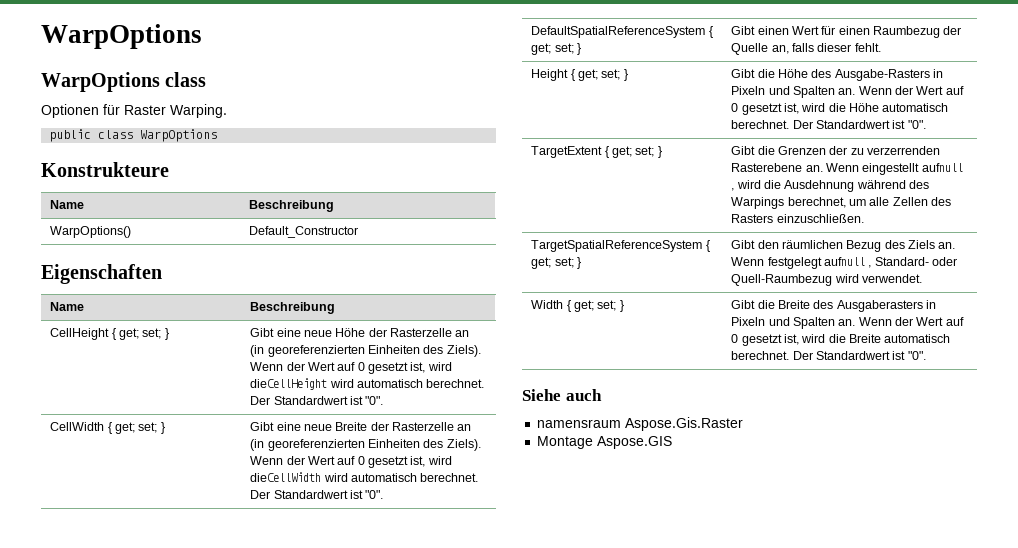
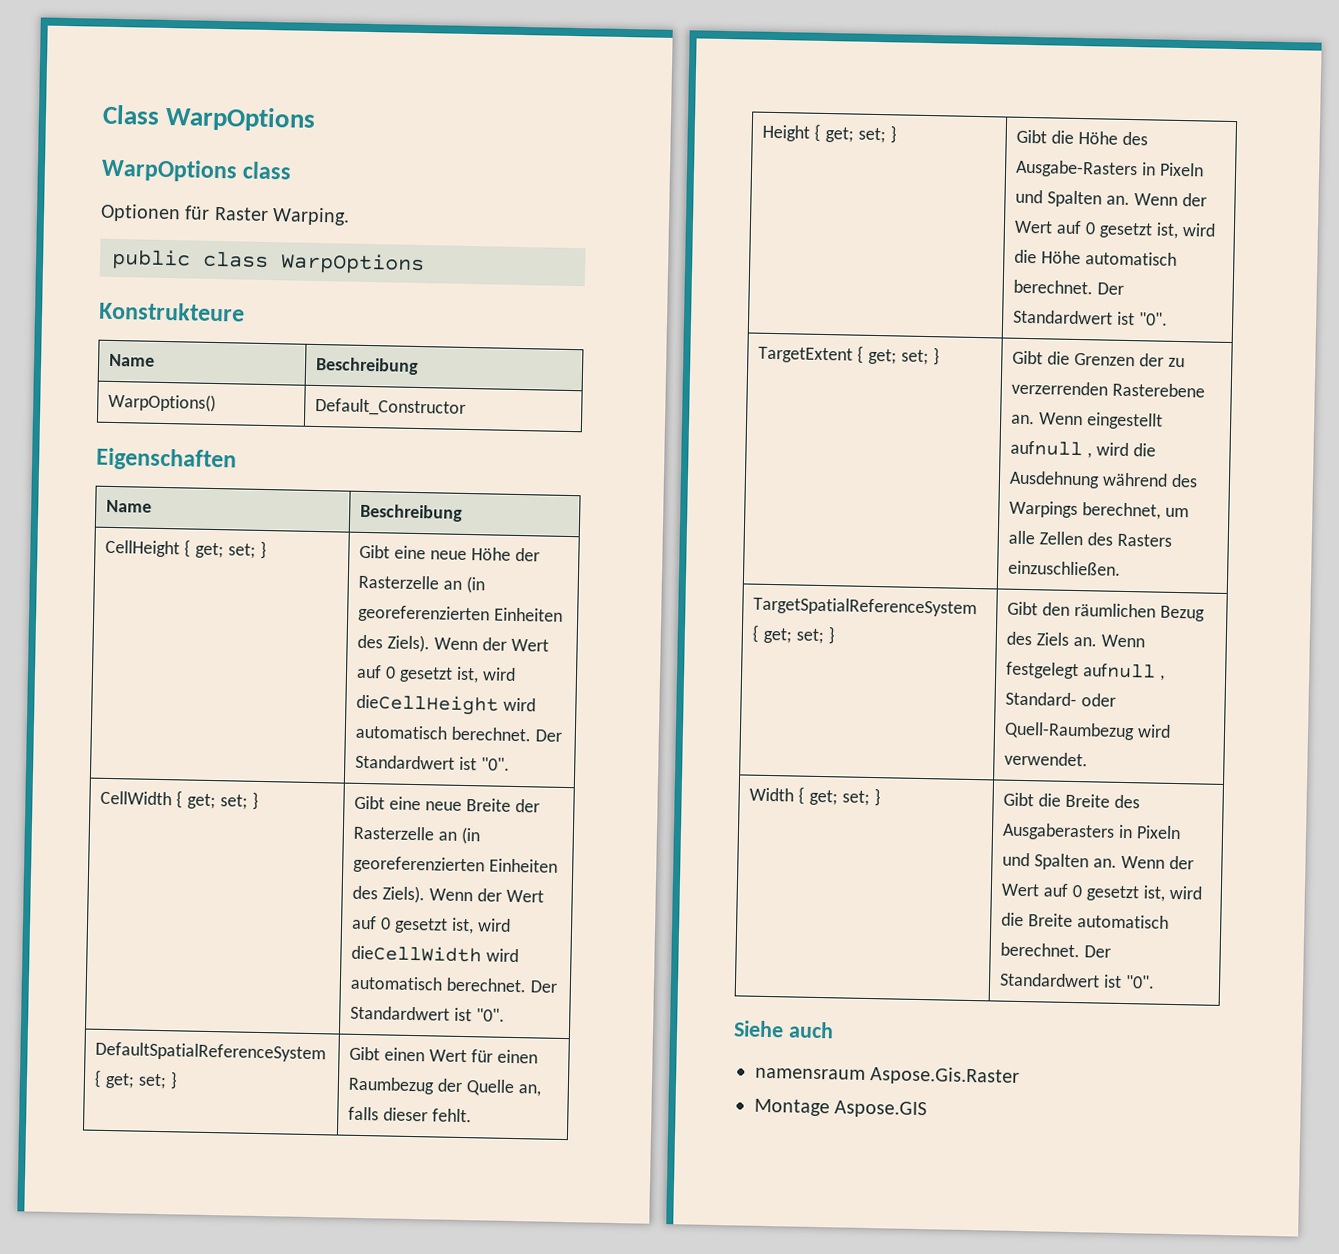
(41, 36) none -> [102,104,160,125] Class

